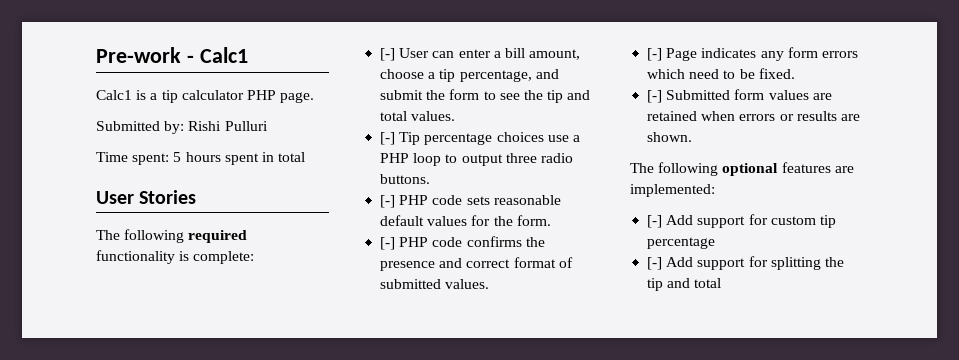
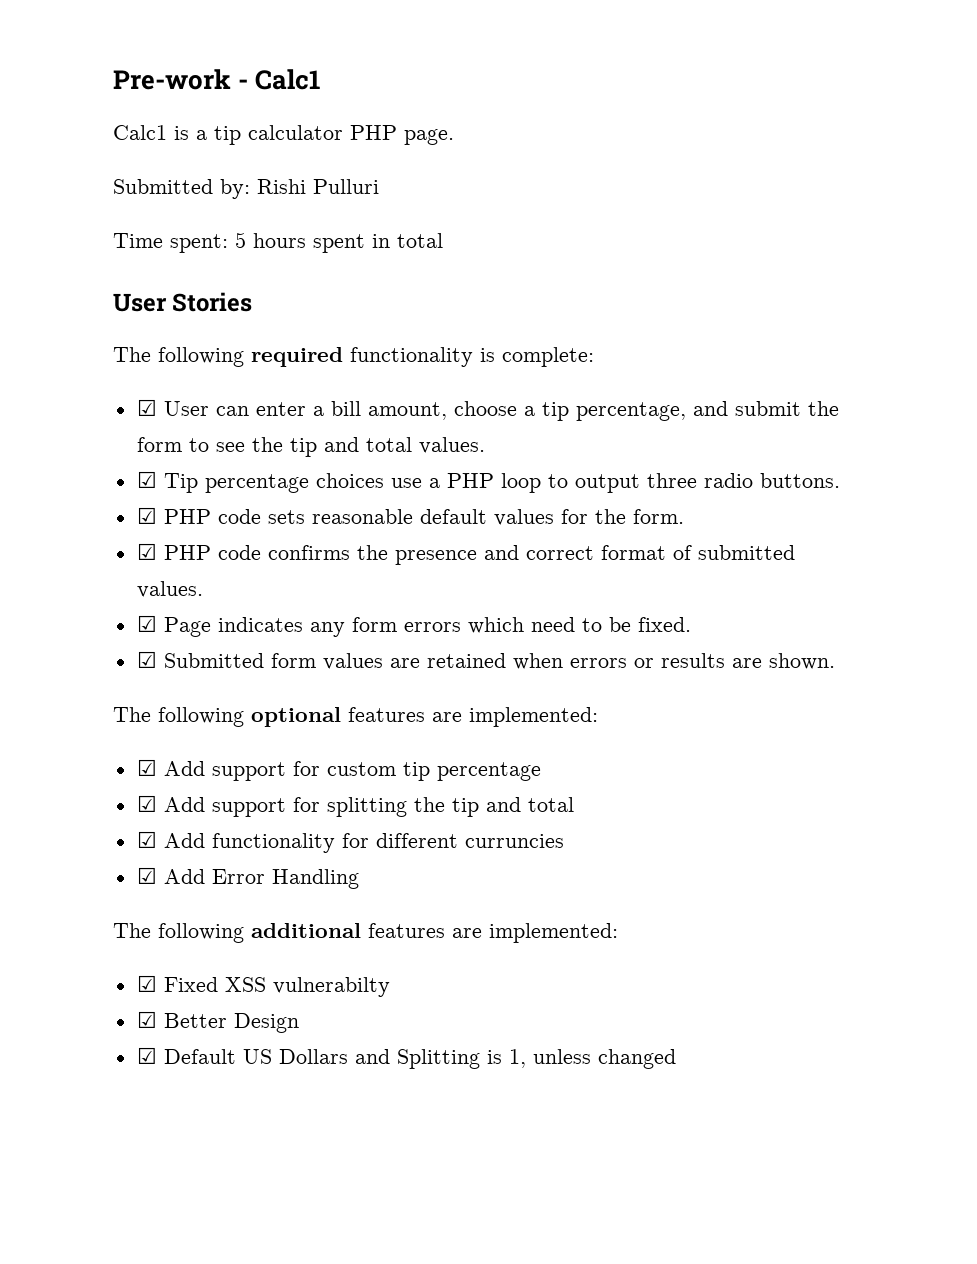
[380,48,396,61] [-] -> [136,399,157,416] ☑
[380,132,396,145] [-] -> [136,471,157,488] ☑
[380,195,396,208] [-] -> [136,507,157,524] ☑
[380,237,396,250] [-] -> [136,543,157,560] ☑
[647,48,663,61] [-] -> [136,615,157,632] ☑
[647,90,663,103] [-] -> [136,651,157,668] ☑
[647,215,663,228] [-] -> [136,759,157,776] ☑
[647,257,663,270] [-] -> [136,795,157,812] ☑
(722, 283) none -> [136,831,564,853] [136,867,359,889] [113,923,618,943] [136,975,390,997] [136,1011,299,1033] [136,1047,676,1069] // ☑ Add functionality for different curruncies // ☑ Add Error Handling // The following additional features are implemented: // ☑ Fixed XSS vulnerabilty // ☑ Better Design // ☑ Default US Dollars and Splitting is 1, unless changed

